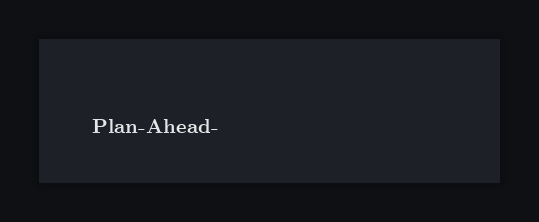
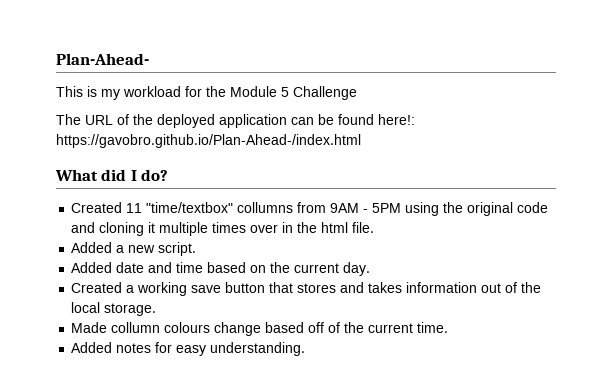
(219, 126) none -> [56,86,357,100] [56,114,415,128] [56,134,361,148] [55,169,169,181] [71,202,549,216] [71,222,375,236] [71,242,197,256] [71,262,371,276] [71,282,542,296] [71,302,157,316] [71,322,449,336] [71,342,306,356] // This is my workload for the Module 5 Challenge // The URL of the deployed application can be found here!: https://gavobro.github.io/Plan-Ahead-/index.html // What did I do? // Created 11 "time/textbox" collumns from 9AM - 5PM using the original code and cloning it multiple times over in the html file. // Added a new script. // Added date and time based on the current day. // Created a working save button that stores and takes information out of the local storage. // Made collumn colours change based off of the current time. // Added notes for easy understanding.

